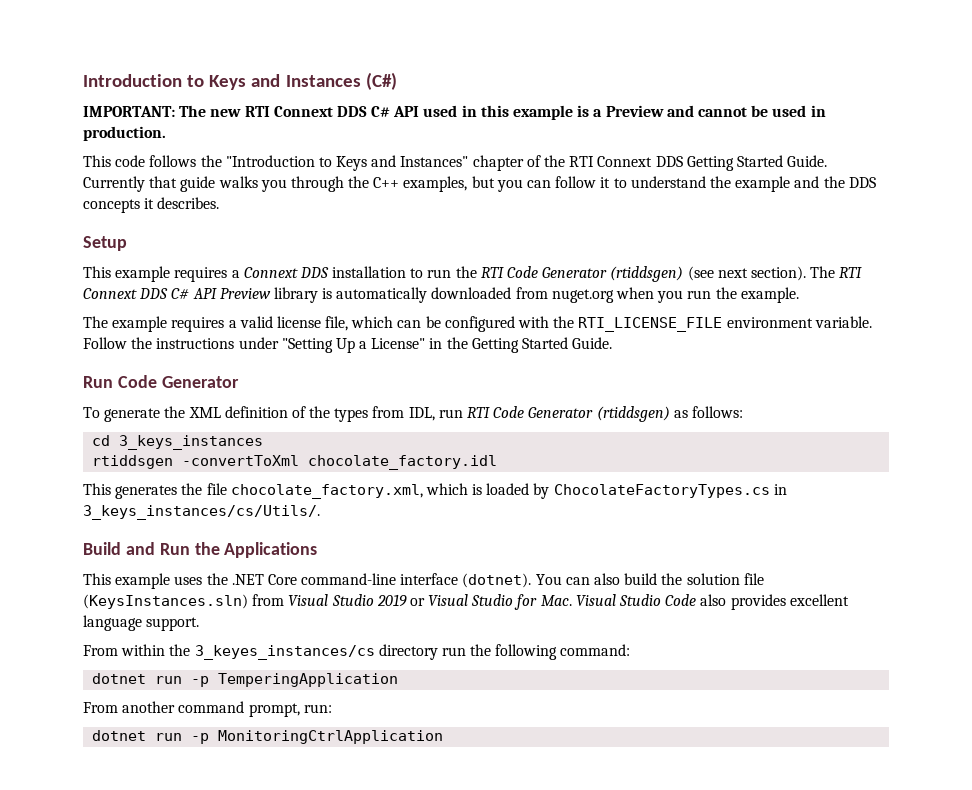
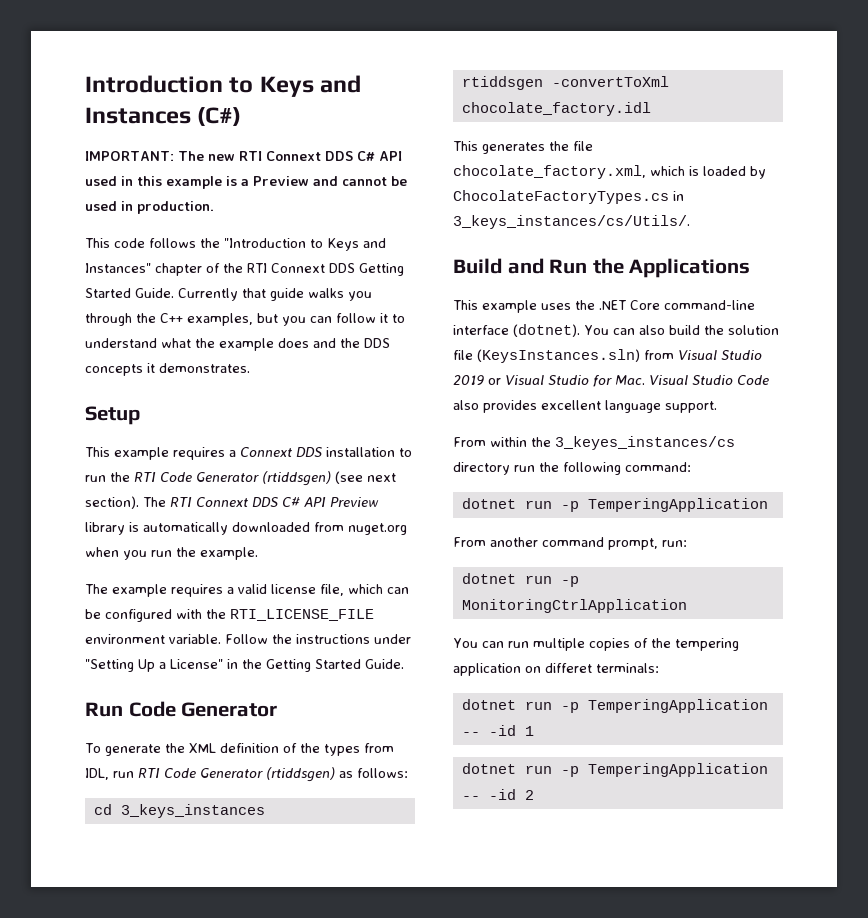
(706, 182) none -> [161,338,191,348] what
(791, 184) none -> [278,338,309,348] does
[157,197,220,209] describes. -> [159,363,250,373] demonstrates.
(444, 737) none -> [453,638,739,651] [453,663,659,676] [461,699,768,713] [461,725,534,736] [461,763,768,777] [461,789,534,800] // You can run multiple copies of the tempering application on differet terminals: // dotnet run -p TemperingApplication -- -id 1 // dotnet run -p TemperingApplication -- -id 2

